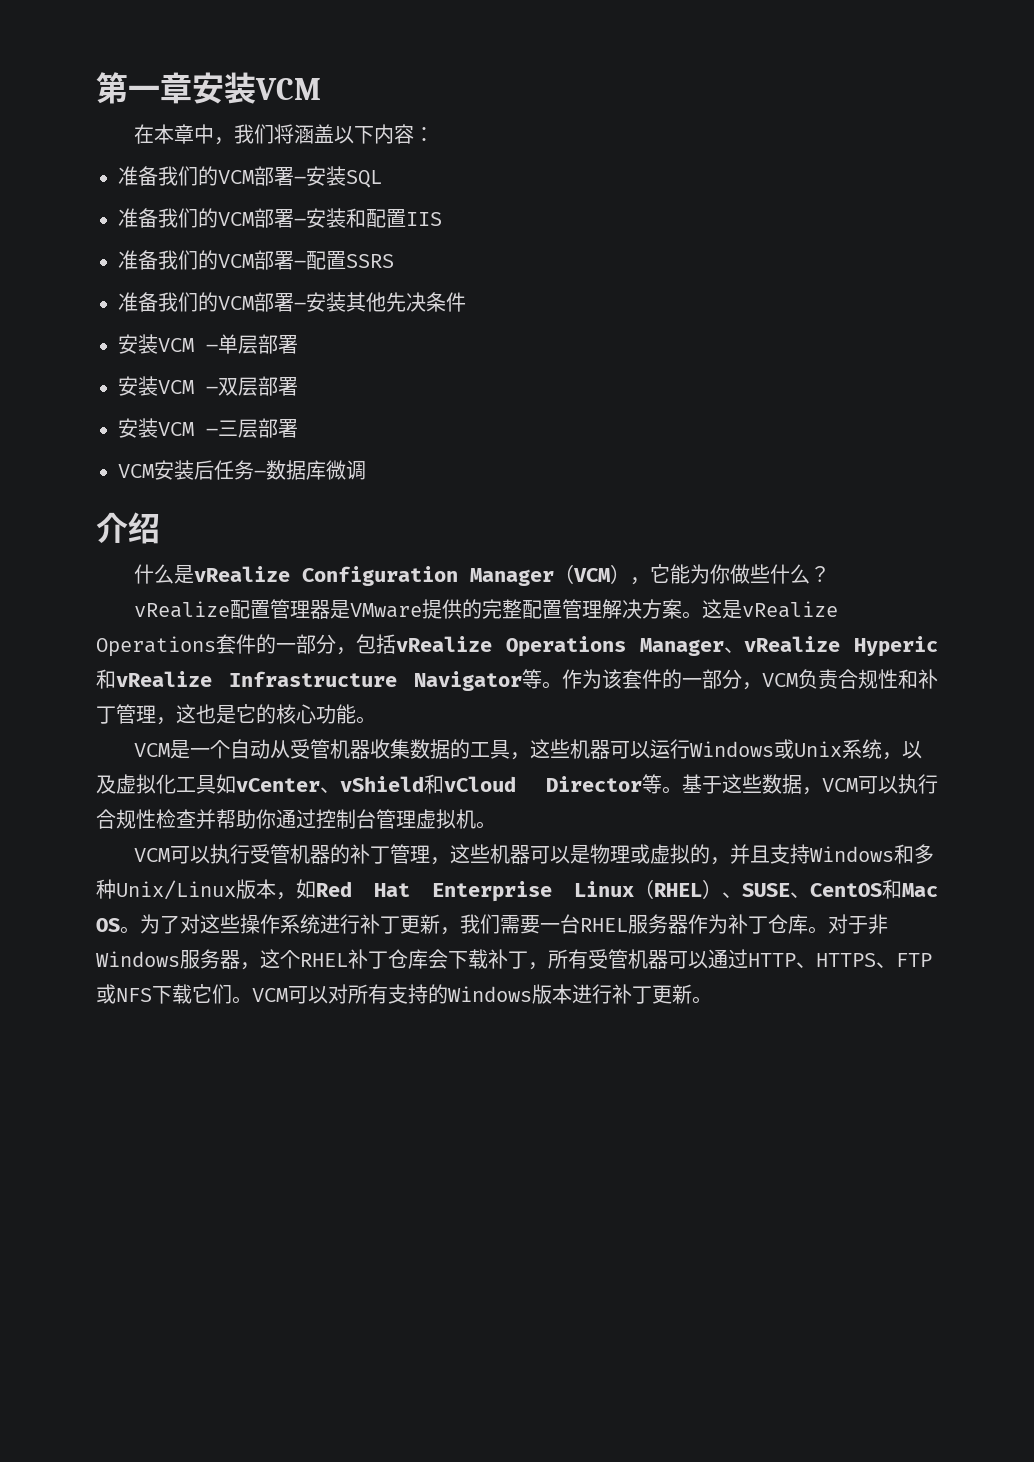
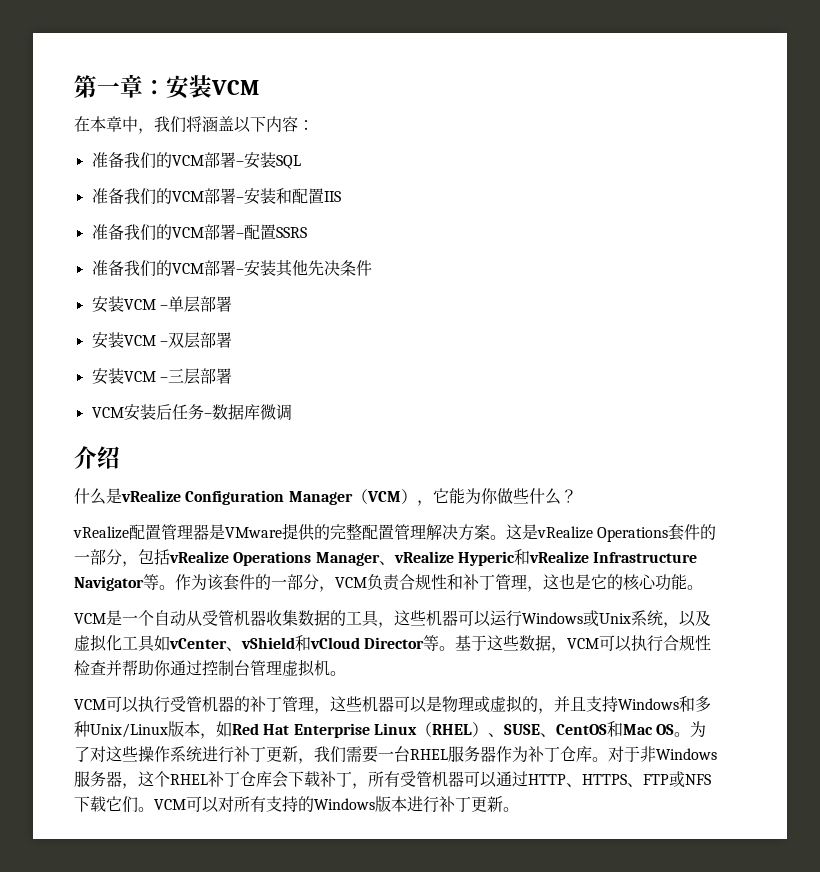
(192, 88) none -> [143,80,166,95] ：

